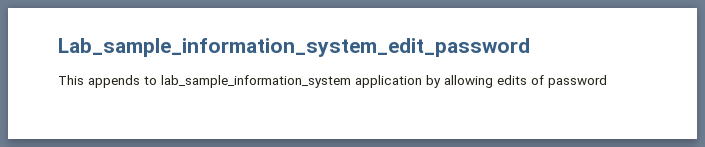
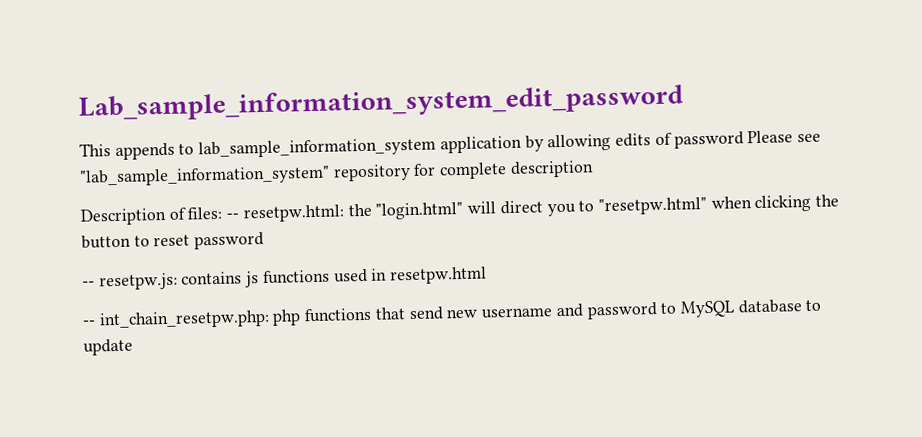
(607, 81) none -> [747,130,821,144] [79,160,594,187] [80,194,840,226] [81,231,265,250] [82,266,488,291] [82,299,822,330] [83,338,133,356] Please see "lab_sample_information_system" repository for complete description // Description of files: -- resetpw.html: the "login.html" will direct you to "resetpw.html" when clicking the button to reset password // -- resetpw.js: contains js functions used in resetpw.html // -- int_chain_resetpw.php: php functions that send new username and password to MySQL database to update

